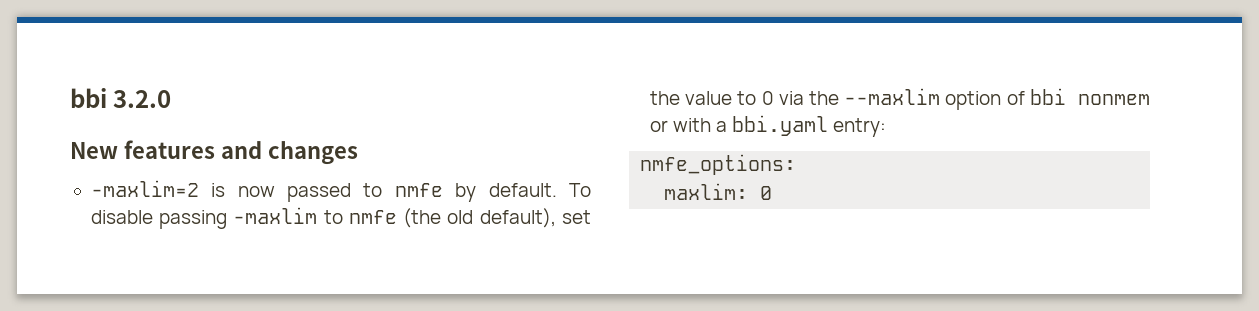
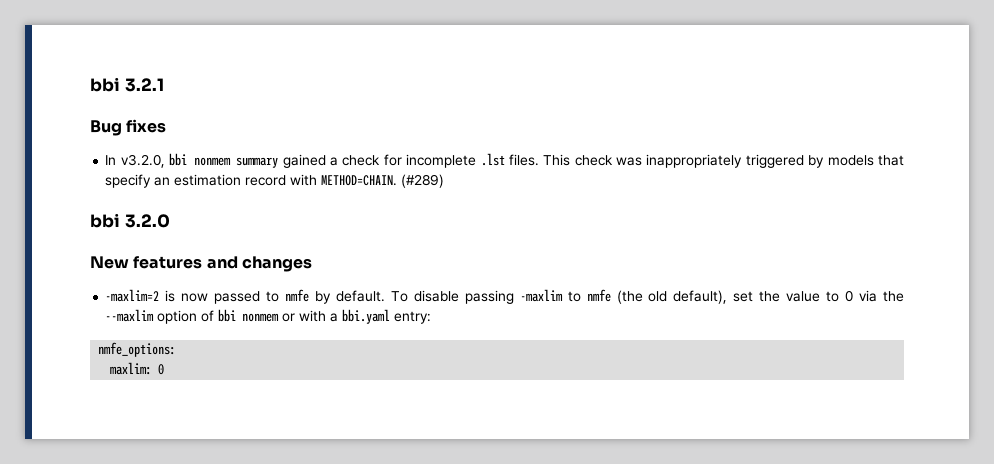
[70,88,107,108] bbi -> [90,77,164,92] [90,119,167,136] [105,153,904,168] [105,174,445,188] [90,213,120,228] bbi 3.2.1 // Bug fixes // In v3.2.0, bbi nonmem summary gained a check for incomplete .lst files. This check was inappropriately triggered by models that specify an estimation record with METHOD=CHAIN. (#289) // bbi

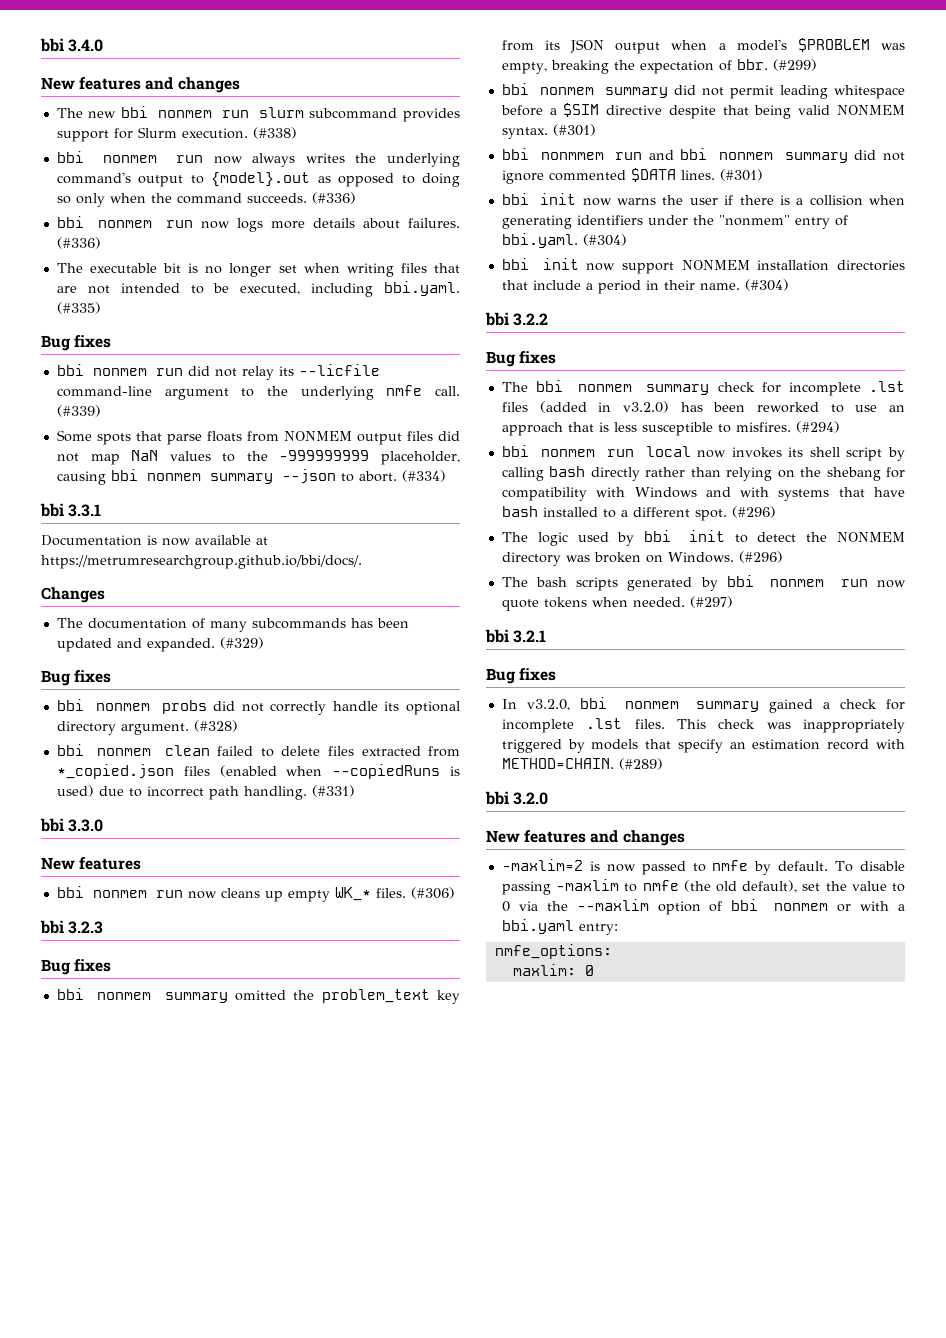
[90,77,120,92] bbi -> [40,38,104,52] [41,77,240,93] [56,106,460,122] [56,127,297,142] [56,151,460,167] [56,172,461,187] [56,192,356,207] [56,216,460,232] [56,237,101,249] [56,263,461,277] [56,281,460,297] [56,302,101,314] [41,335,112,351] [56,364,380,380] [56,385,461,400] [56,405,101,417] [56,430,460,445] [56,450,460,465] [56,469,446,485] [40,503,102,517] [41,535,268,546] [41,555,362,569] [41,587,105,603] [56,618,409,632] [56,637,264,652] [41,670,112,686] [56,699,460,715] [56,720,238,735] [56,744,460,757] [56,764,460,779] [56,785,355,800] [40,818,104,832] [41,857,142,870] [56,886,455,902] [40,920,104,934] [41,959,112,975] [56,988,460,1004] [501,38,905,54] [501,59,817,74] [501,83,905,99] [500,103,905,119] [501,124,596,139] [501,148,905,163] [501,168,763,184] [501,193,905,206] [501,215,848,229] [501,233,627,248] [501,258,905,274] [501,279,789,294] [485,312,549,326] [486,351,557,367] [501,380,906,396] [501,401,905,413] [501,421,840,436] [501,445,905,461] [501,466,905,481] [501,487,905,501] [501,506,776,521] [501,530,905,546] [501,551,783,566] [501,575,906,591] [501,596,733,611] [485,629,509,643] bbi 3.4.0 // New features and changes // The new bbi nonmem run slurm subcommand provides support for Slurm execution. (#338) // bbi nonmem run now always writes the underlying command's output to {model}.out as opposed to doing so only when the command succeeds. (#336) // bbi nonmem run now logs more details about failures. (#336) // The executable bit is no longer set when writing files that are not intended to be executed, including bbi.yaml. (#335) // Bug fixes // bbi nonmem run did not relay its --licfile command-line argument to the underlying nmfe call. (#339) // Some spots that parse floats from NONMEM output files did not map NaN values to the -999999999 placeholder, causing bbi nonmem summary --json to abort. (#334) // bbi 3.3.1 // Documentation is now available at https://metrumresearchgroup.github.io/bbi/docs/. // Changes // The documentation of many subcommands has been updated and expanded. (#329) // Bug fixes // bbi nonmem probs did not correctly handle its optional directory argument. (#328) // bbi nonmem clean failed to delete files extracted from *_copied.json files (enabled when --copiedRuns is used) due to incorrect path handling. (#331) // bbi 3.3.0 // New features // bbi nonmem run now cleans up empty WK_* files. (#306) // bbi 3.2.3 // Bug fixes // bbi nonmem summary omitted the problem_text key from its JSON output when a model's $PROBLEM was empty, breaking the expectation of bbr. (#299) // bbi nonmem summary did not permit leading whitespace before a $SIM directive despite that being valid NONMEM syntax. (#301) // bbi nonmmem run and bbi nonmem summary did not ignore commented $DATA lines. (#301) // bbi init now warns the user if there is a collision when generating identifiers under the "nonmem" entry of bbi.yaml. (#304) // bbi init now support NONMEM installation directories that include a period in their name. (#304) // bbi 3.2.2 // Bug fixes // The bbi nonmem summary check for incomplete .lst files (added in v3.2.0) has been reworked to use an approach that is less susceptible to misfires. (#294) // bbi nonmem run local now invokes its shell script by calling bash directly rather than relying on the shebang for compatibility with Windows and with systems that have bash installed to a different spot. (#296) // The logic used by bbi init to detect the NONMEM directory was broken on Windows. (#296) // The bash scripts generated by bbi nonmem run now quote tokens when needed. (#297) // bbi

